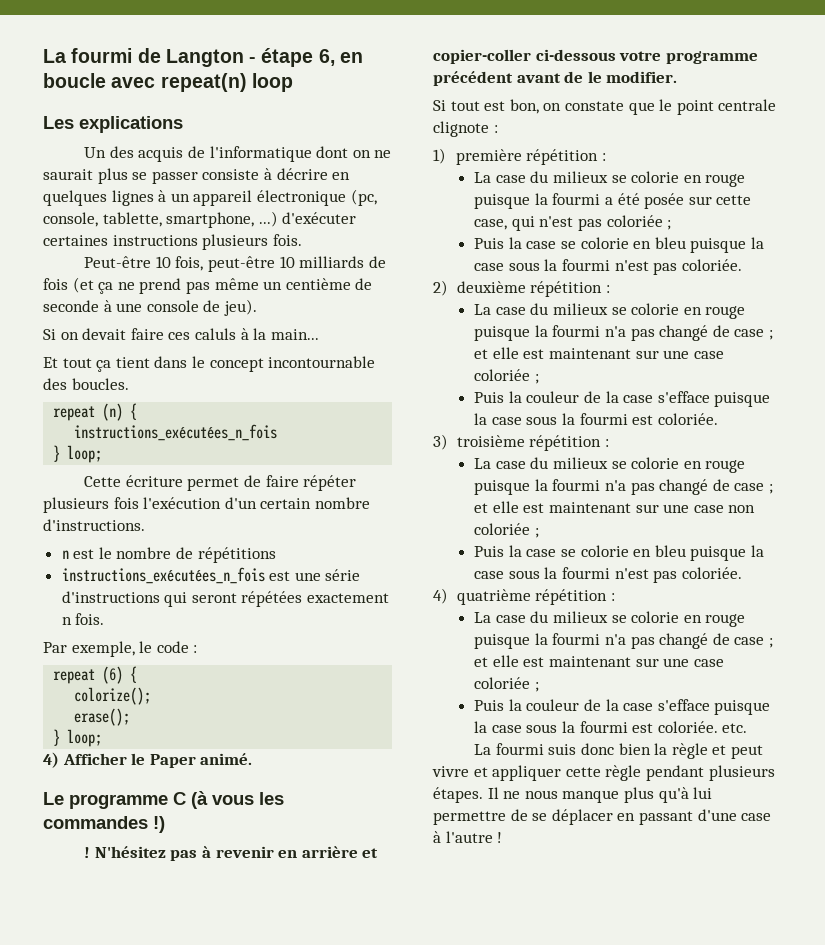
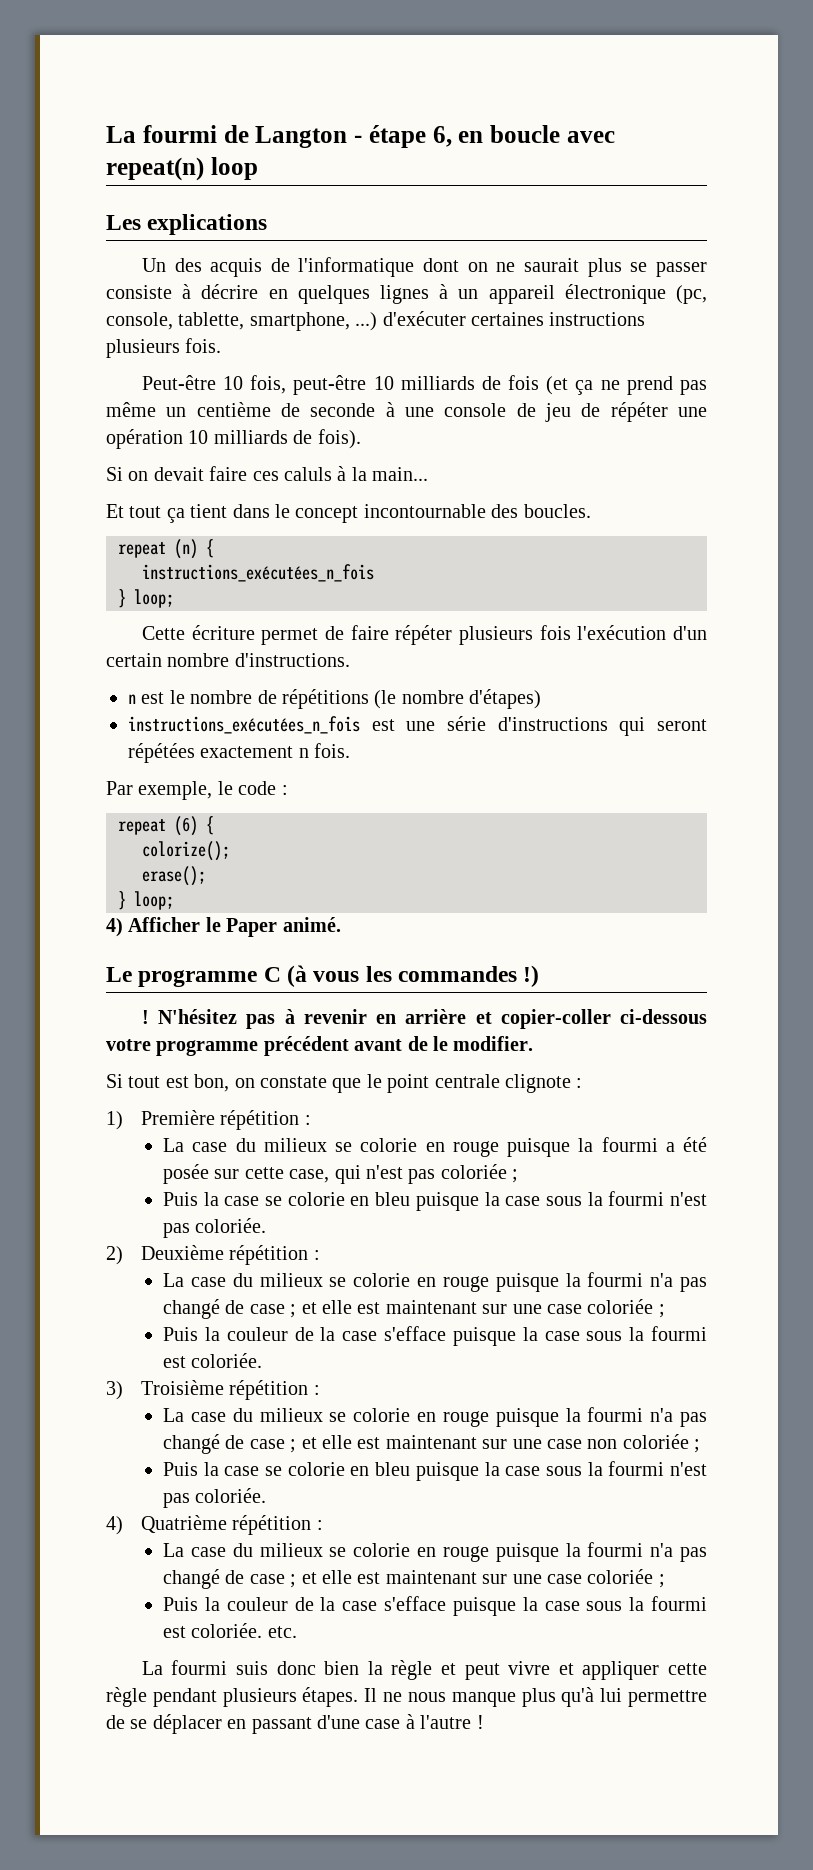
[223,299,257,316] jeu). -> [545,402,707,422] [106,429,361,449] jeu de répéter une opération 10 milliards de fois).
(276, 555) none -> [374,689,542,709] (le nombre d'étapes)
[455,149,522,165] première -> [141,1110,216,1125] Première
[456,281,526,293] deuxième -> [141,1245,225,1260] Deuxième
[456,435,525,447] troisième -> [141,1380,225,1395] Troisième
[456,589,531,605] quatrième -> [141,1515,228,1533] Quatrième

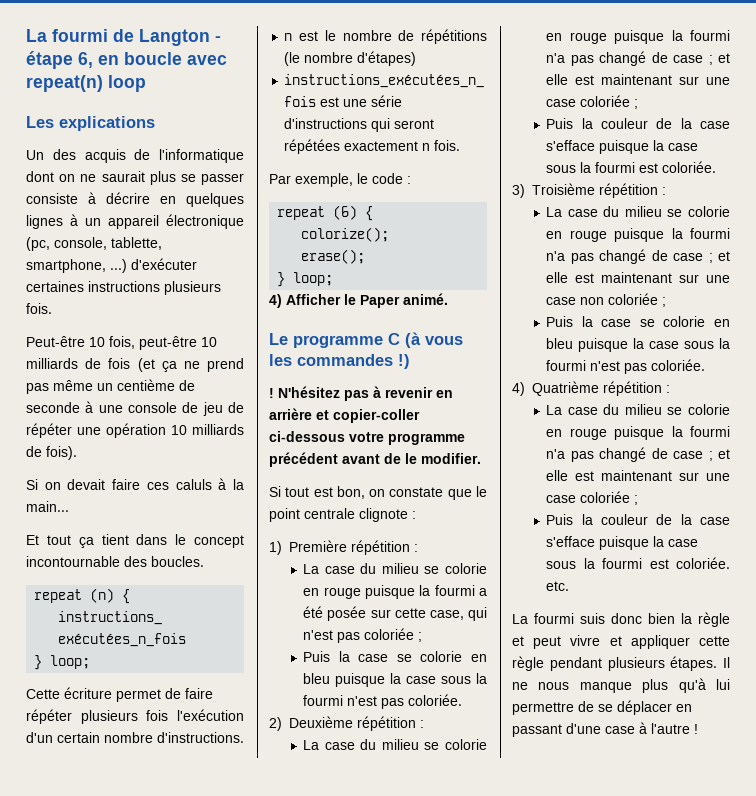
[263,1138,327,1152] milieux -> [381,563,419,574] milieu
[259,1273,323,1287] milieux -> [381,739,419,750] milieu
[259,1408,323,1422] milieux -> [624,206,662,217] milieu
[259,1543,323,1557] milieux -> [624,404,662,415] milieu

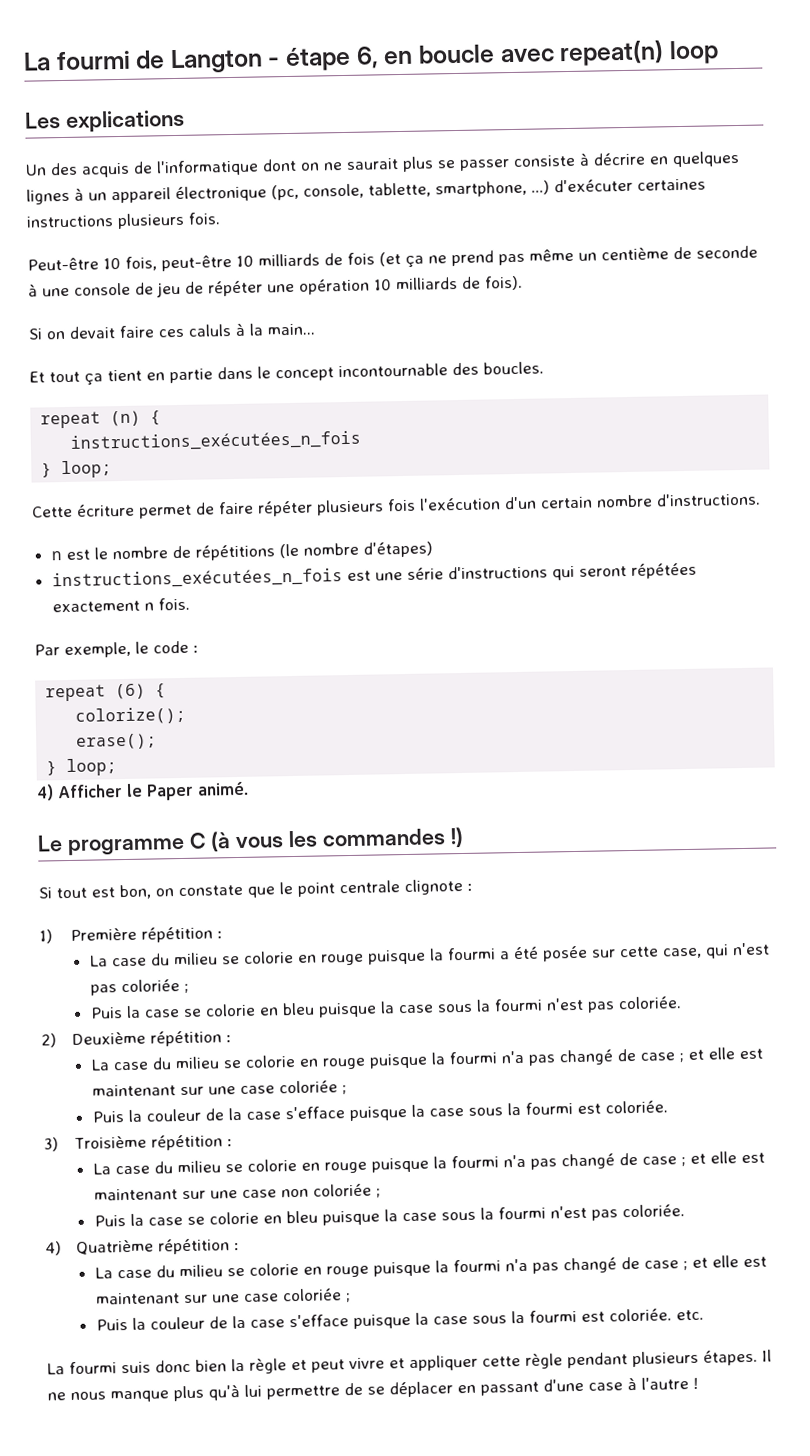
(129, 539) none -> [146,368,213,384] en partie
[269,386,453,401] [269,408,420,423] [269,431,465,445] [269,452,481,467] // ! N'hésitez pas à revenir en arrière et copier-coller ci-dessous votre programme précédent avant de le modifier. -> (464, 837) none

